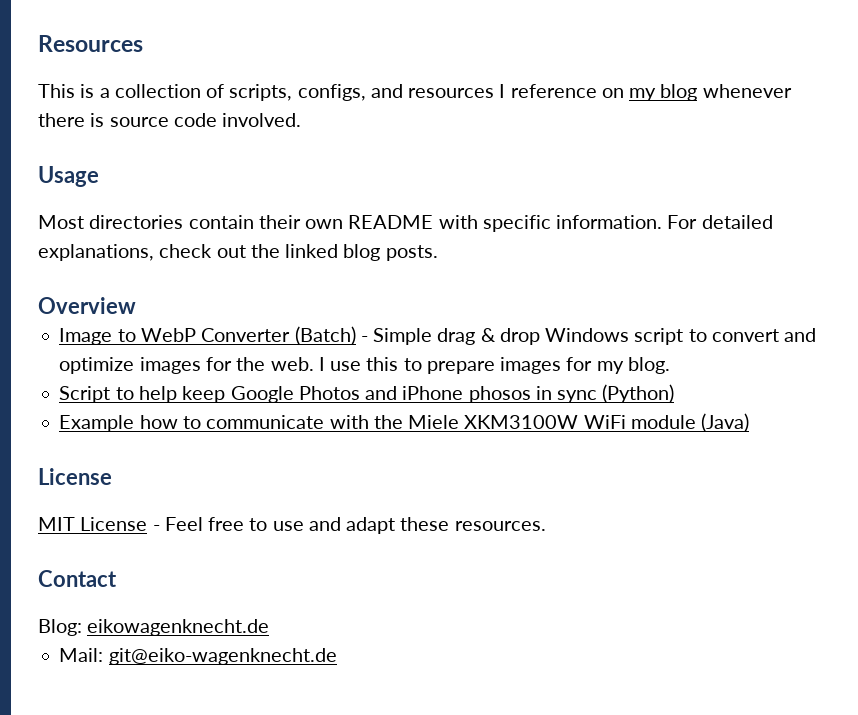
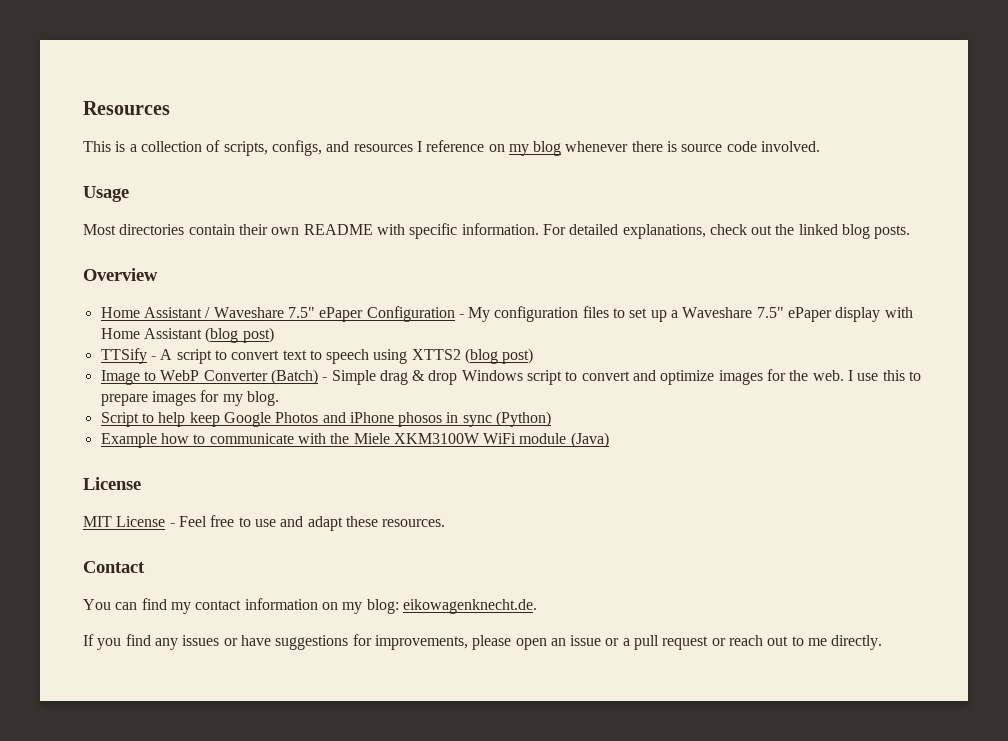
(136, 305) none -> [100,306,913,322] [100,327,274,343] [100,348,534,364] // Home Assistant / Waveshare 7.5" ePaper Configuration - My configuration files to set up a Waveshare 7.5" ePaper display with Home Assistant (blog post) // TTSify - A script to convert text to speech using XTTS2 (blog post)
[38,619,270,636] [59,648,337,665] Blog: eikowagenknecht.de // Mail: git@eiko-wagenknecht.de -> [83,598,537,614] [83,634,883,650] You can find my contact information on my blog: eikowagenknecht.de. // If you find any issues or have suggestions for improvements, please open an issue or a pull request or reach out to me directly.

